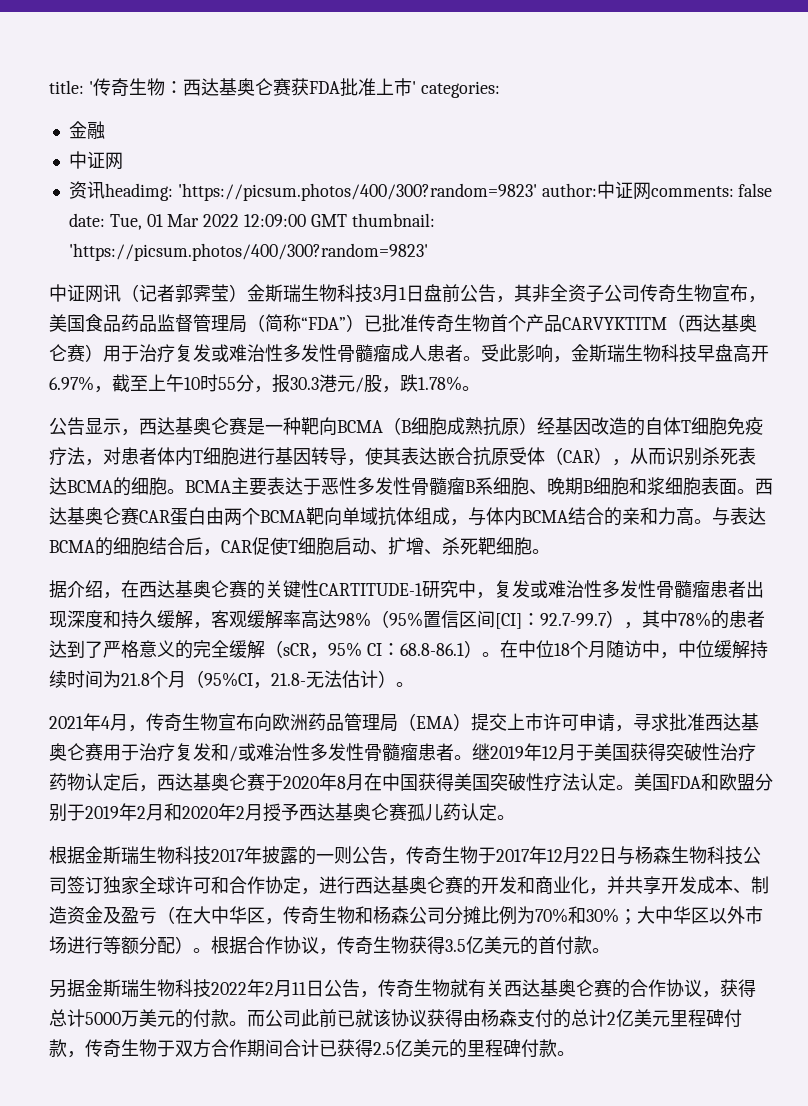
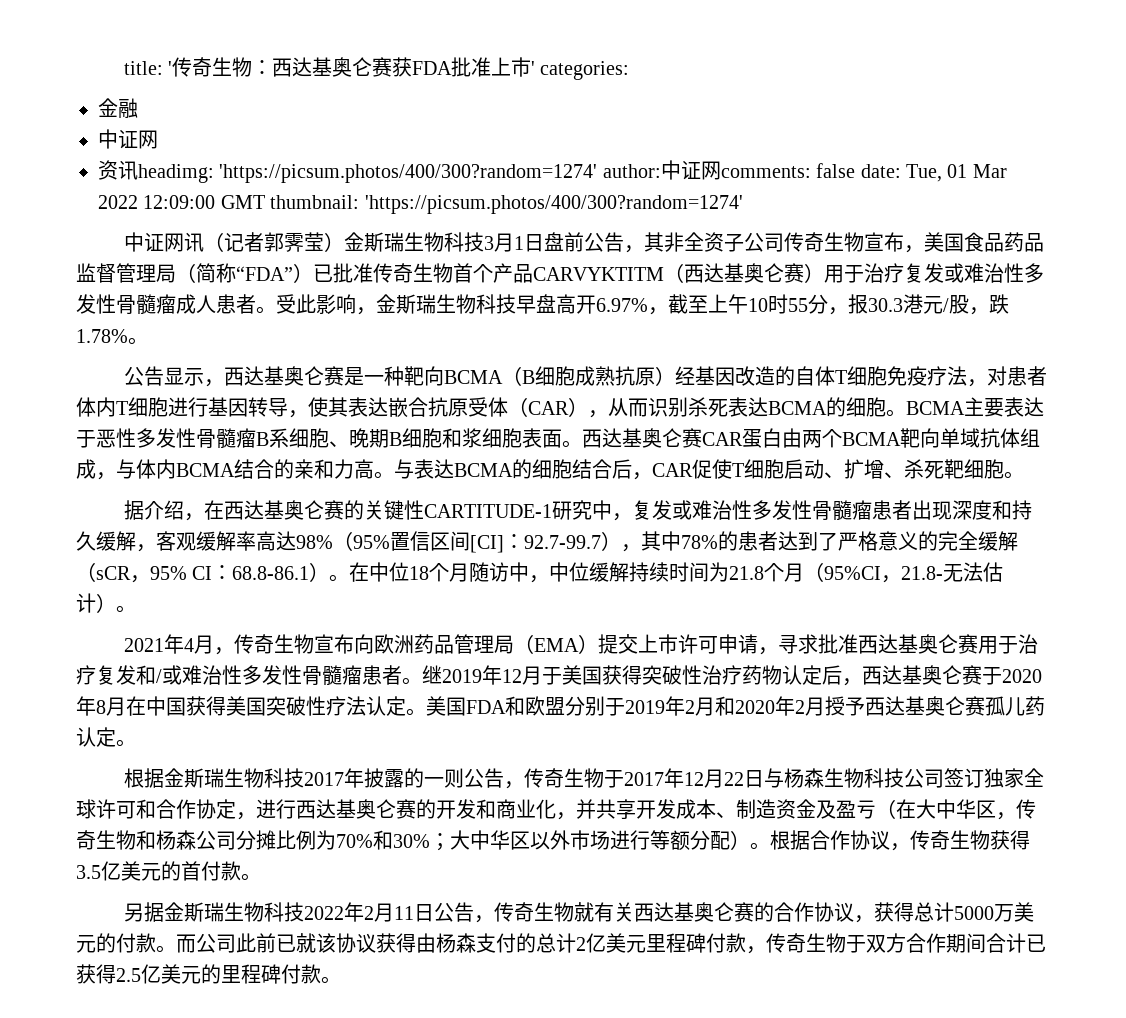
[177,183,537,201] 'https://picsum.photos/400/300?random=9823' -> [219,164,598,183] 'https://picsum.photos/400/300?random=1274'
[68,243,428,261] 'https://picsum.photos/400/300?random=9823' -> [364,195,743,214] 'https://picsum.photos/400/300?random=1274'

